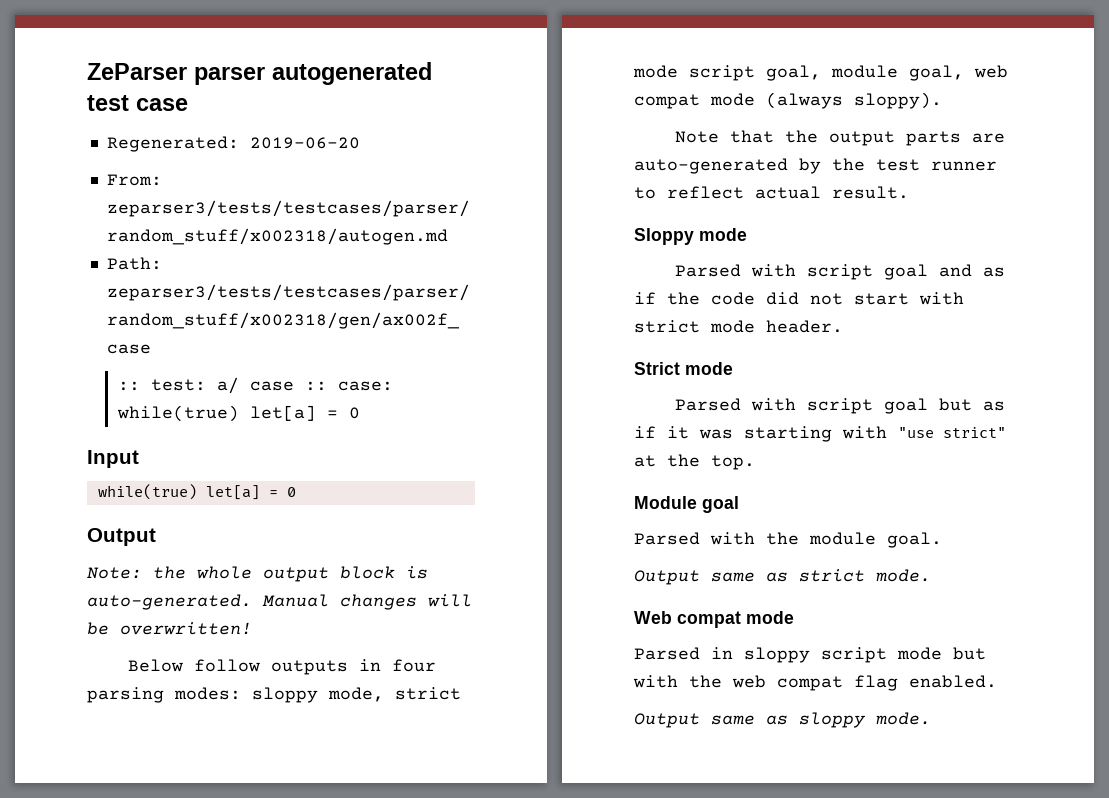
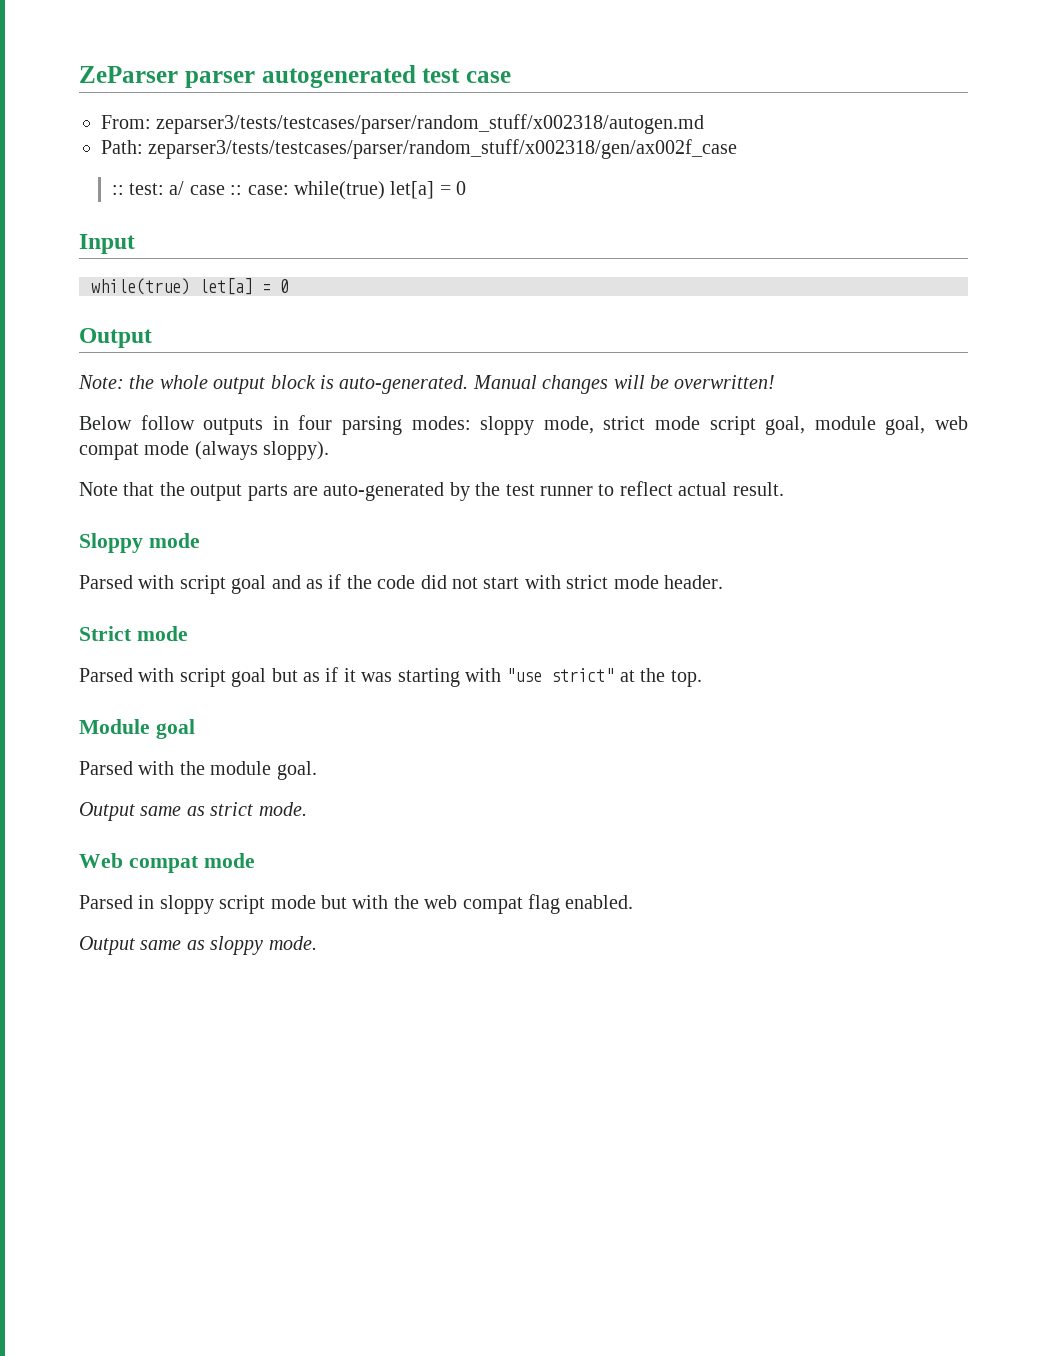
[106,136,360,152] // Regenerated: 2019-06-20 -> (511, 77) none

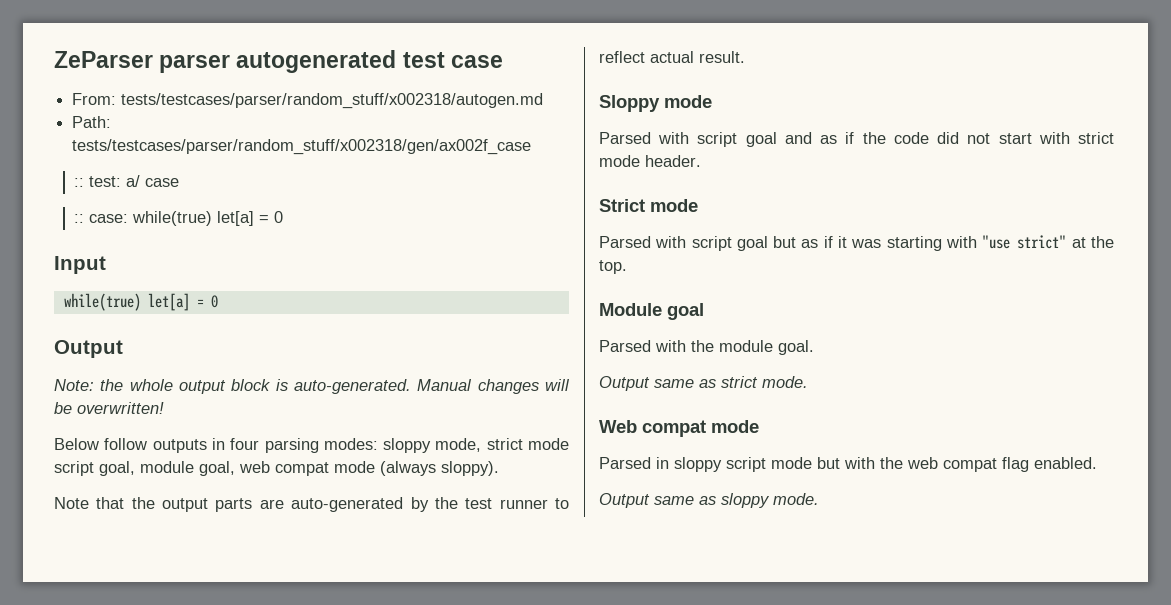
[156,114,705,134] zeparser3/tests/testcases/parser/random_stuff/x002318/autogen.md -> [121,93,544,109] tests/testcases/parser/random_stuff/x002318/autogen.md
[148,139,738,159] zeparser3/tests/testcases/parser/random_stuff/x002318/gen/ax002f_case -> [72,139,532,155] tests/testcases/parser/random_stuff/x002318/gen/ax002f_case
(225, 190) none -> (180, 182) //

